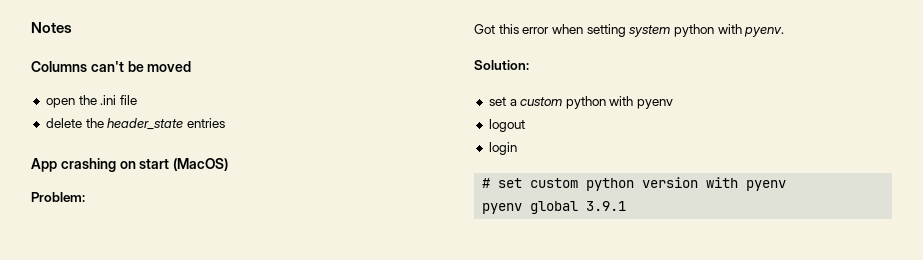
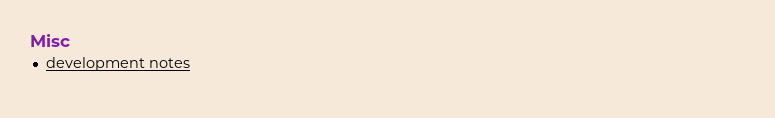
[31,22,72,33] [31,61,192,72] [45,95,137,108] [45,118,225,130] [31,158,229,172] [31,192,85,202] [474,24,785,37] [474,60,529,70] [488,96,674,109] [488,119,525,132] [488,142,517,155] [482,177,787,191] [482,201,627,214] Notes // Columns can't be moved // open the .ini file // delete the header_state entries // App crashing on start (MacOS) // Problem: // Got this error when setting system python with pyenv. // Solution: // set a custom python with pyenv // logout // login // # set custom python version with pyenv // pyenv global 3.9.1 -> [30,34,70,47] [45,57,190,71] Misc // development notes

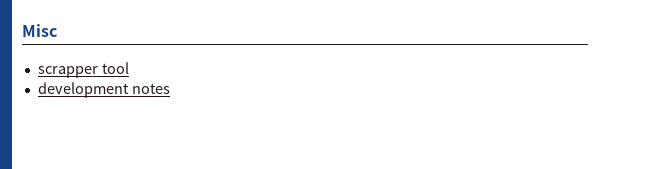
(70, 40) none -> [37,62,129,78] // scrapper tool

